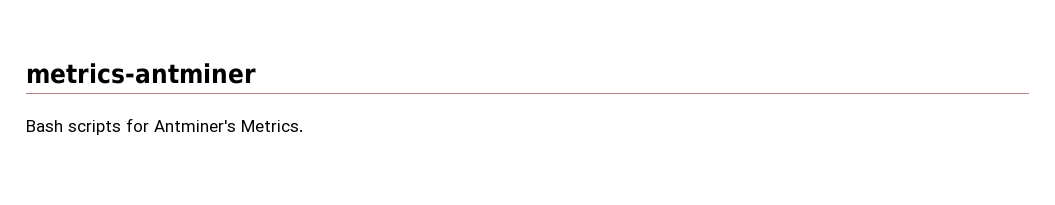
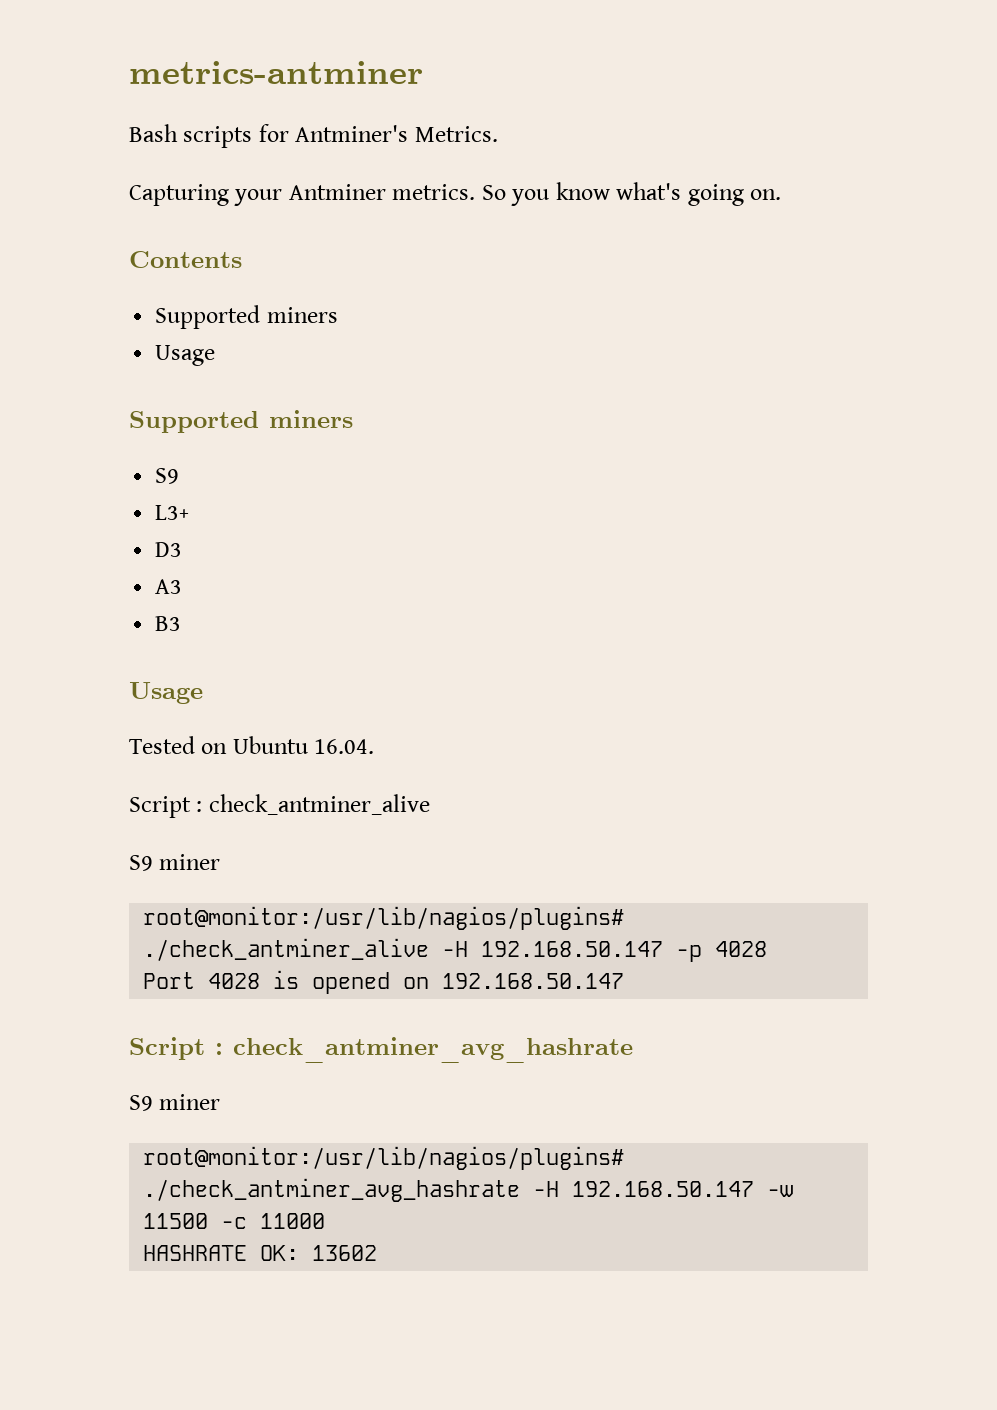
(303, 126) none -> [129,182,782,206] [129,251,242,268] [155,305,338,329] [155,345,216,366] [129,410,353,433] [155,468,180,484] [155,505,190,520] [155,542,183,557] [155,579,183,594] [155,616,182,631] [129,682,203,704] [129,736,375,754] [129,794,430,818] [129,854,221,871] [143,906,625,930] [143,938,768,962] [143,970,625,994] [129,1037,633,1063] [129,1094,221,1111] [143,1146,625,1170] [143,1178,794,1202] [143,1213,326,1229] [143,1245,378,1261] // Capturing your Antminer metrics. So you know what's going on. // Contents // Supported miners // Usage // Supported miners // S9 // L3+ // D3 // A3 // B3 // Usage // Tested on Ubuntu 16.04. // Script : check_antminer_alive // S9 miner // root@monitor:/usr/lib/nagios/plugins# ./check_antminer_alive -H 192.168.50.147 -p 4028 // Port 4028 is opened on 192.168.50.147 // Script : check_antminer_avg_hashrate // S9 miner // root@monitor:/usr/lib/nagios/plugins# ./check_antminer_avg_hashrate -H 192.168.50.147 -w 11500 -c 11000 // HASHRATE OK: 13602

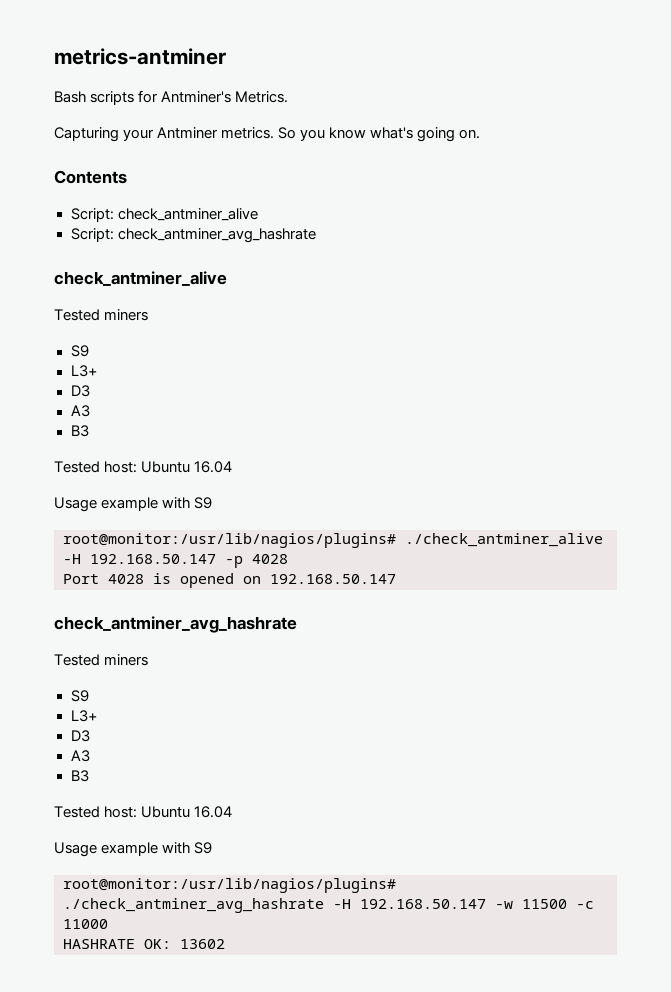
[155,305,338,329] [155,345,216,366] [129,410,353,433] [155,468,180,484] [155,505,190,520] [155,542,183,557] [155,579,183,594] [155,616,182,631] [129,682,203,704] [129,736,375,754] [129,794,430,818] [129,854,221,871] Supported miners // Usage // Supported miners // S9 // L3+ // D3 // A3 // B3 // Usage // Tested on Ubuntu 16.04. // Script : check_antminer_alive // S9 miner -> [70,208,258,222] [70,228,316,243] [54,271,227,286] [54,309,149,321] [70,345,89,357] [70,365,97,377] [70,385,90,397] [70,405,90,417] [70,425,89,437] [54,461,233,473] [54,497,213,512] Script: check_antminer_alive // Script: check_antminer_avg_hashrate // check_antminer_alive // Tested miners // S9 // L3+ // D3 // A3 // B3 // Tested host: Ubuntu 16.04 // Usage example with S9
[129,1037,633,1063] [129,1094,221,1111] Script : check_antminer_avg_hashrate // S9 miner -> [54,616,297,633] [54,654,149,666] [70,690,89,702] [70,710,97,722] [70,730,90,742] [70,750,90,762] [70,770,89,782] [54,806,233,818] [54,842,213,857] check_antminer_avg_hashrate // Tested miners // S9 // L3+ // D3 // A3 // B3 // Tested host: Ubuntu 16.04 // Usage example with S9

